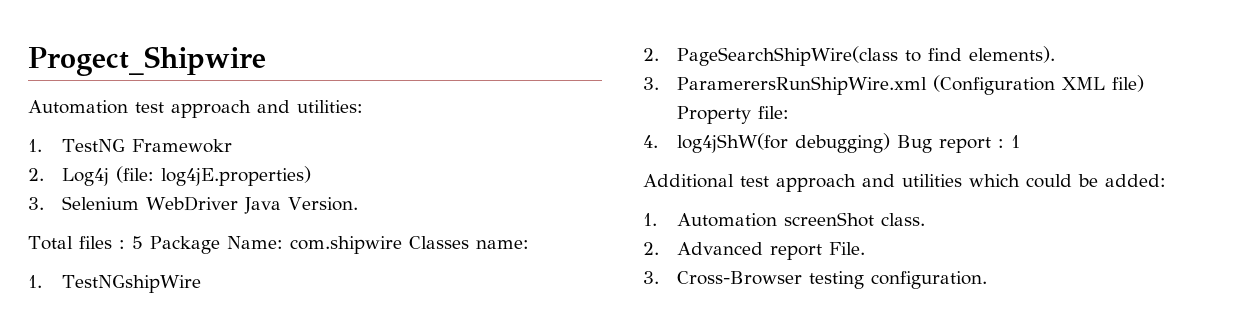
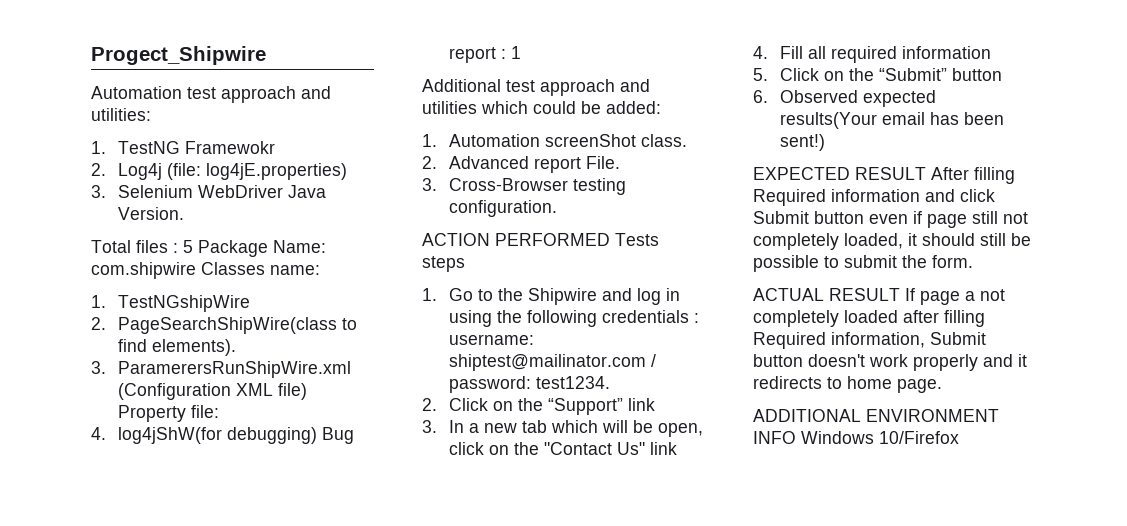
(988, 280) none -> [422,233,659,246] [422,256,465,272] [422,288,681,305] [449,310,700,327] [449,334,535,345] [449,354,657,371] [449,376,611,393] [422,398,656,415] [422,420,704,437] [449,442,678,455] [753,46,992,63] [753,68,1003,81] [753,90,937,107] [780,112,1005,129] [780,134,826,151] [753,167,1015,184] [753,189,995,206] [753,211,1028,228] [753,233,1031,250] [753,255,973,272] [753,288,1005,305] [753,310,985,327] [753,332,986,349] [753,354,1027,371] [753,376,942,393] [753,409,999,422] [753,431,959,444] // ACTION PERFORMED Tests steps // 1. Go to the Shipwire and log in using the following credentials : username: shiptest@mailinator.com / password: test1234. // 2. Click on the “Support” link // 3. In a new tab which will be open, click on the "Contact Us" link // 4. Fill all required information // 5. Click on the “Submit” button // 6. Observed expected results(Your email has been sent!) // EXPECTED RESULT After filling Required information and click Submit button even if page still not completely loaded, it should still be possible to submit the form. // ACTUAL RESULT If page a not completely loaded after filling Required information, Submit button doesn't work properly and it redirects to home page. // ADDITIONAL ENVIRONMENT INFO Windows 10/Firefox

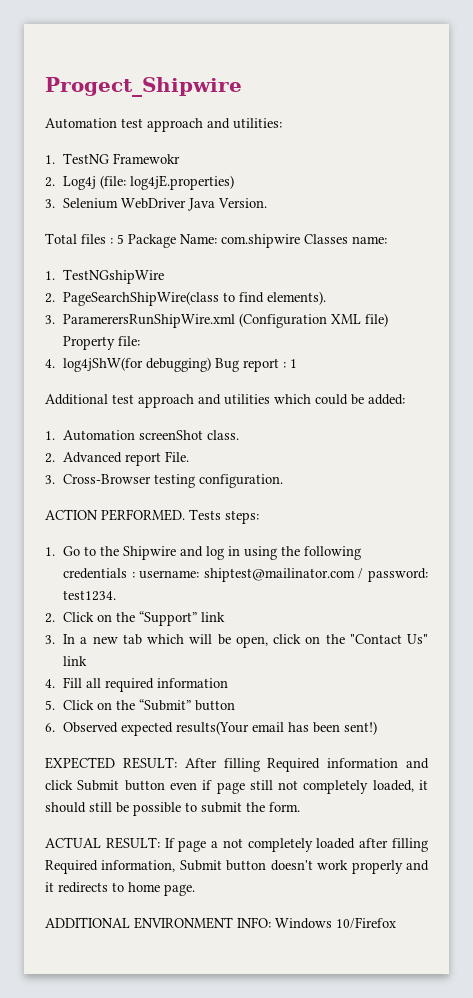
[495,233,659,246] [422,256,465,272] PERFORMED Tests steps -> [101,509,259,524] PERFORMED. Tests steps:
[855,167,926,180] RESULT -> [122,757,177,769] RESULT:
[829,288,900,301] RESULT -> [105,837,160,849] RESULT:
[753,431,796,444] INFO -> [237,917,271,928] INFO:

